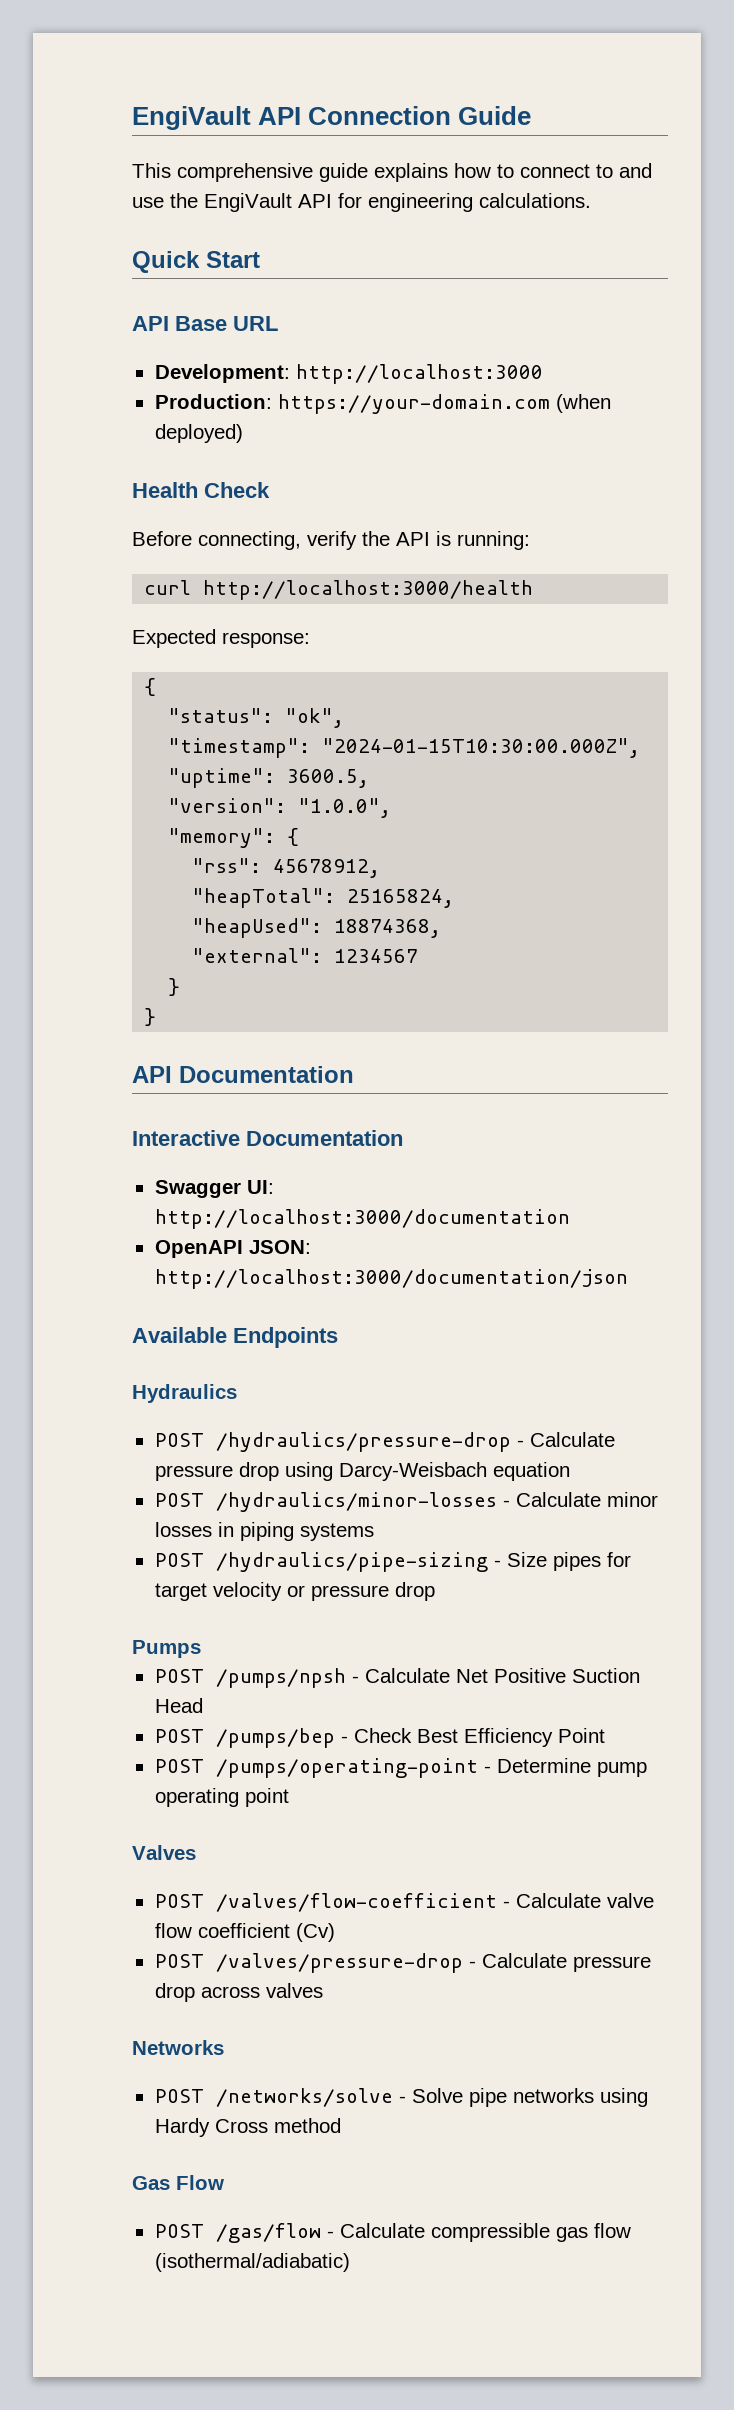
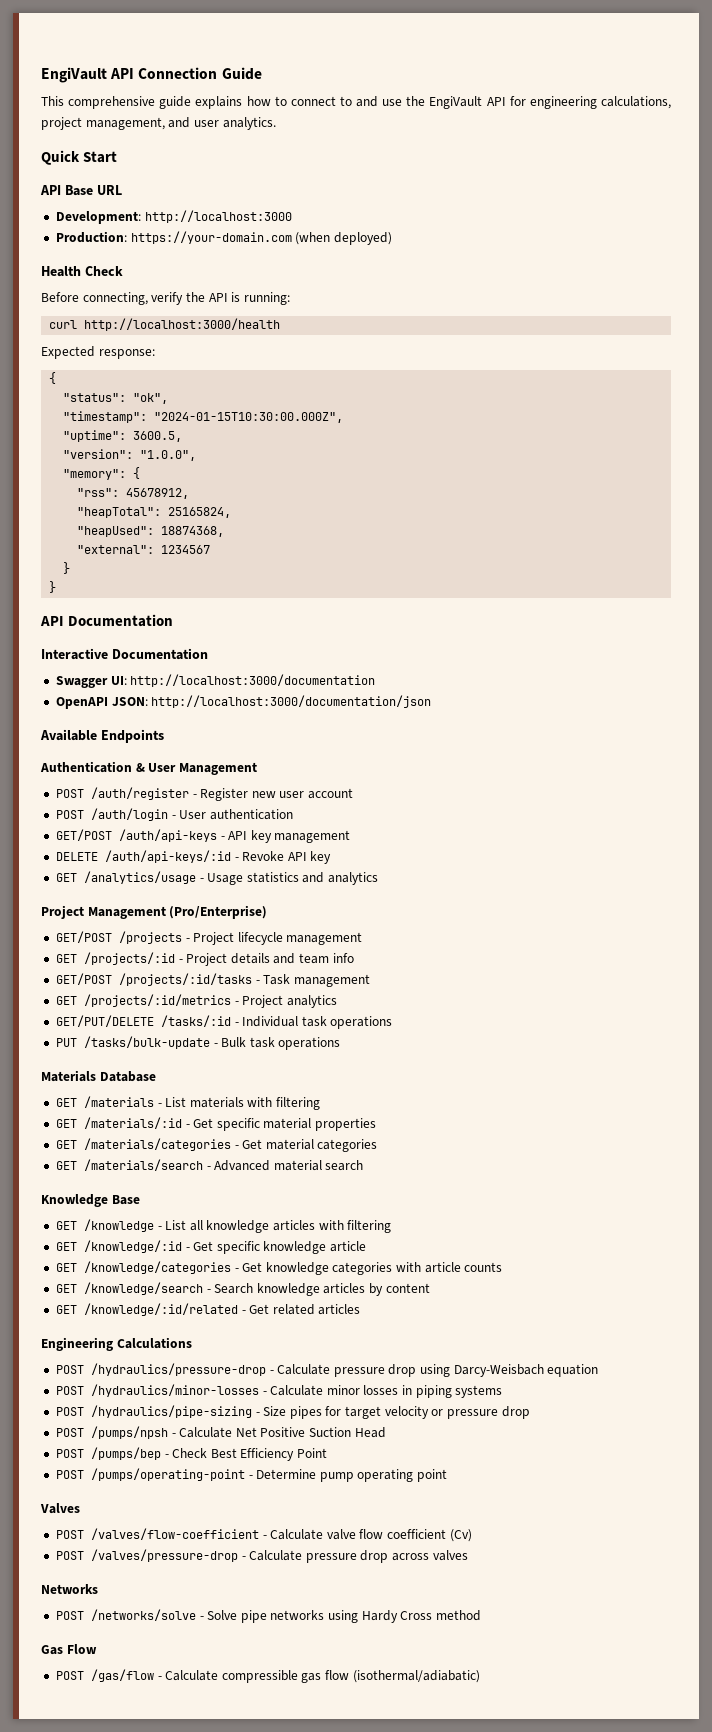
[479,193,591,208] calculations. -> [600,96,671,109] [41,117,276,130] calculations, project management, and user analytics.
[132,1384,237,1403] Hydraulics -> [40,761,257,775] [55,787,354,801] [55,808,293,821] [55,829,351,843] [55,850,332,864] [55,871,379,885] [41,905,268,919] [55,931,363,945] [55,952,354,966] [55,973,370,987] [55,994,337,1008] [55,1015,393,1029] [55,1036,341,1050] [41,1070,156,1082] [55,1096,321,1110] [55,1117,377,1131] [55,1138,378,1152] [55,1159,364,1171] [41,1194,140,1207] [55,1219,392,1233] [55,1240,367,1254] [55,1261,503,1275] [55,1282,430,1296] [55,1303,361,1316] [41,1337,192,1351] Authentication & User Management // POST /auth/register - Register new user account // POST /auth/login - User authentication // GET/POST /auth/api-keys - API key management // DELETE /auth/api-keys/:id - Revoke API key // GET /analytics/usage - Usage statistics and analytics // Project Management (Pro/Enterprise) // GET/POST /projects - Project lifecycle management // GET /projects/:id - Project details and team info // GET/POST /projects/:id/tasks - Task management // GET /projects/:id/metrics - Project analytics // GET/PUT/DELETE /tasks/:id - Individual task operations // PUT /tasks/bulk-update - Bulk task operations // Materials Database // GET /materials - List materials with filtering // GET /materials/:id - Get specific material properties // GET /materials/categories - Get material categories // GET /materials/search - Advanced material search // Knowledge Base // GET /knowledge - List all knowledge articles with filtering // GET /knowledge/:id - Get specific knowledge article // GET /knowledge/categories - Get knowledge categories with article counts // GET /knowledge/search - Search knowledge articles by content // GET /knowledge/:id/related - Get related articles // Engineering Calculations
[132,1640,201,1658] // Pumps -> (530, 1412) none

